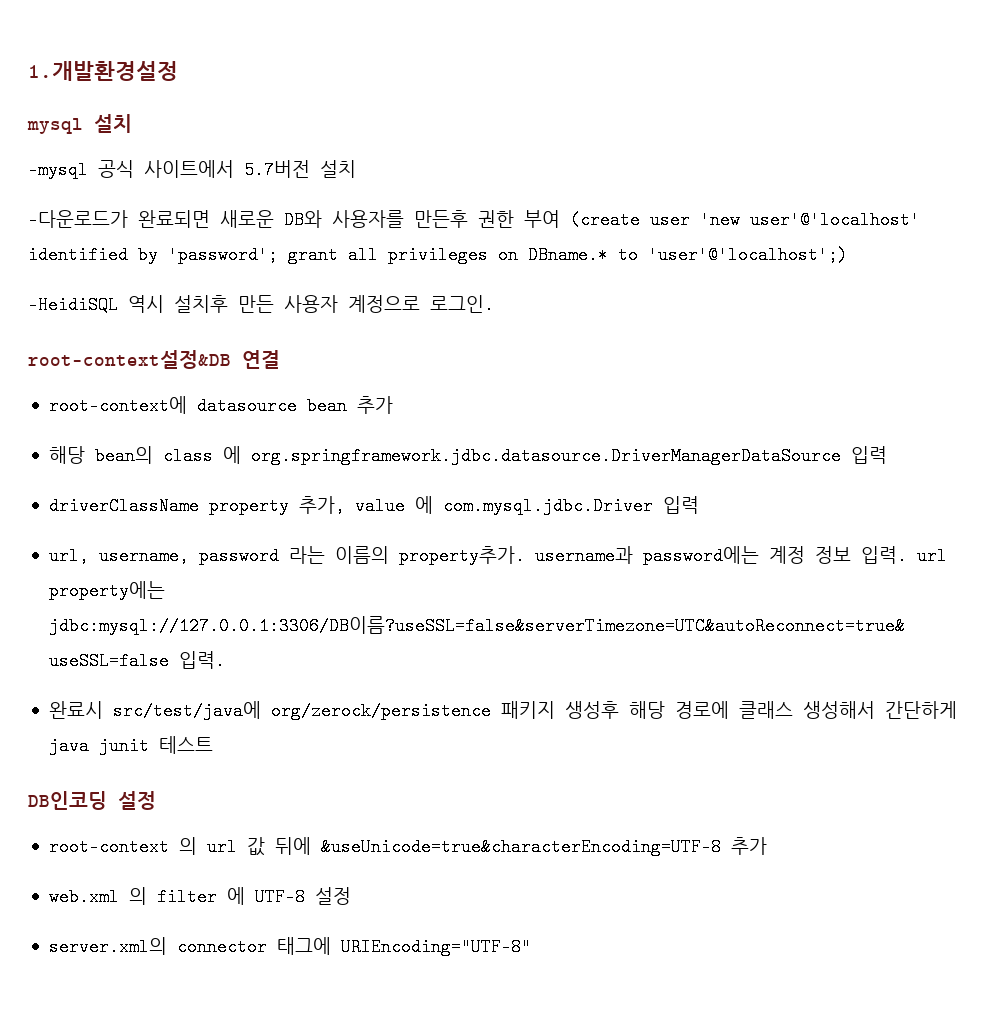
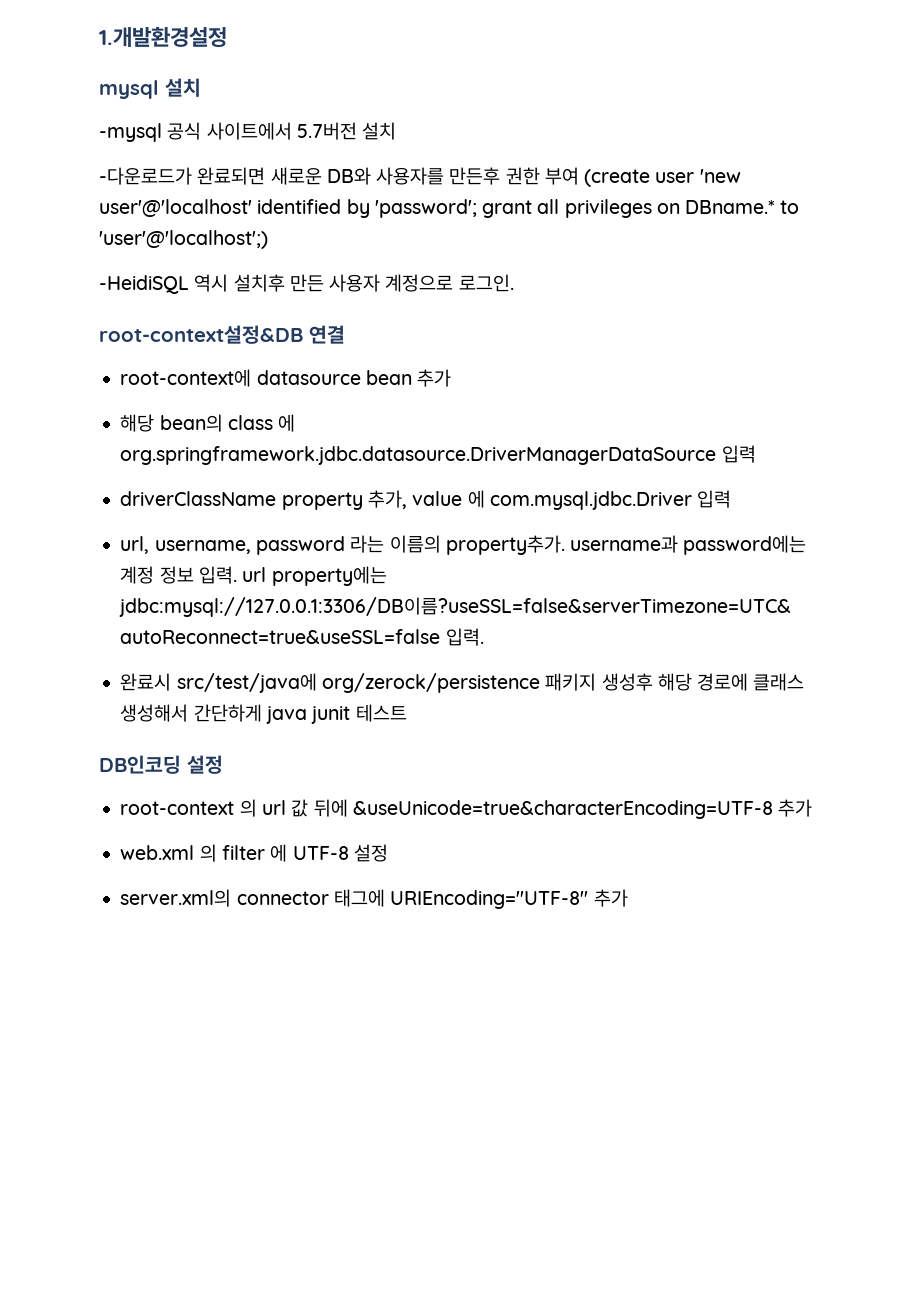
(531, 947) none -> [593,889,628,907] 추가

